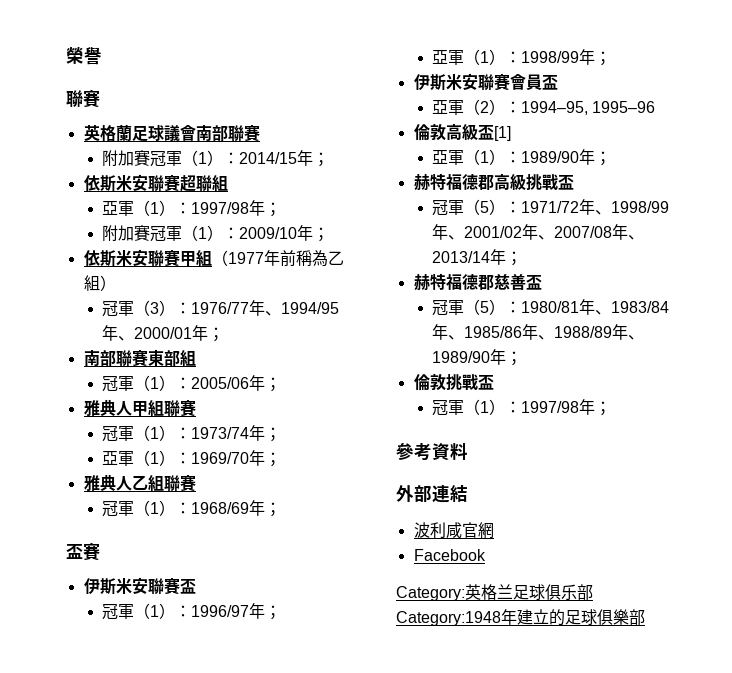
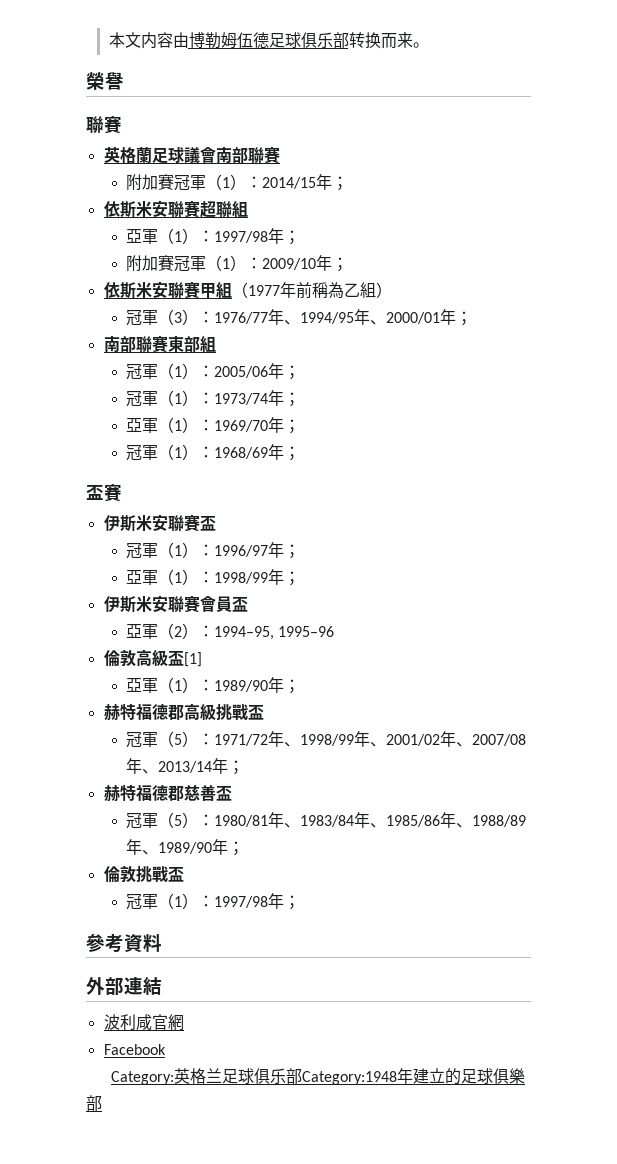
(66, 55) none -> [108,32,429,49] 本文内容由博勒姆伍德足球俱乐部转换而来。 //
[83,399,196,417] // 雅典人甲組聯賽 -> (301, 372) none
[83,474,196,492] // 雅典人乙組聯賽 -> (301, 426) none

